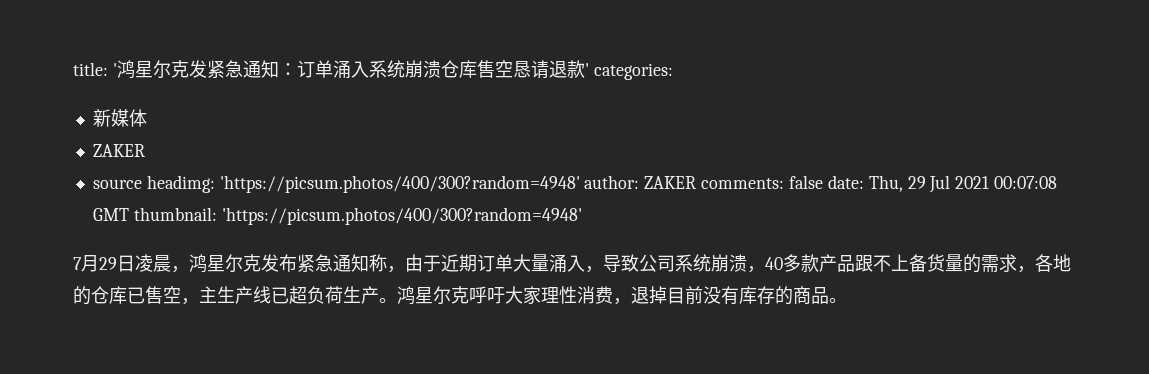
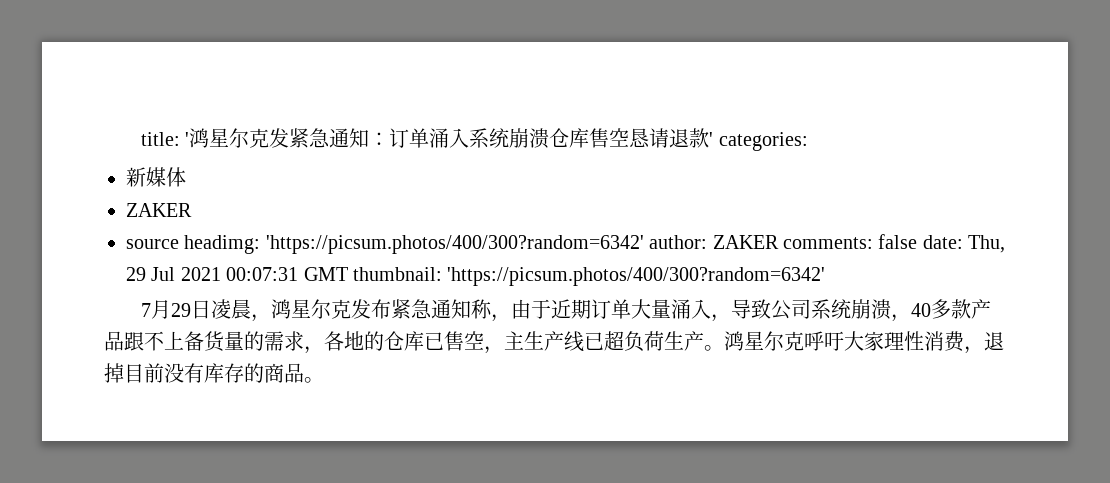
[219,175,580,193] 'https://picsum.photos/400/300?random=4948' -> [265,235,644,254] 'https://picsum.photos/400/300?random=6342'
[994,176,1058,189] 00:07:08 -> [226,267,299,281] 00:07:31
[221,207,582,225] 'https://picsum.photos/400/300?random=4948' -> [447,267,826,286] 'https://picsum.photos/400/300?random=6342'

